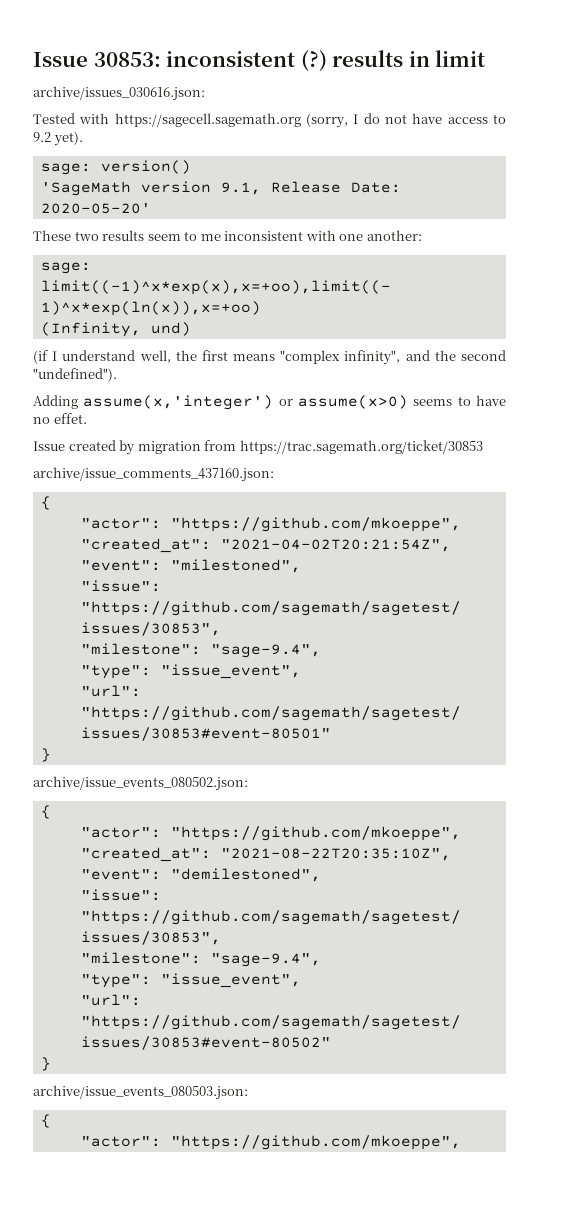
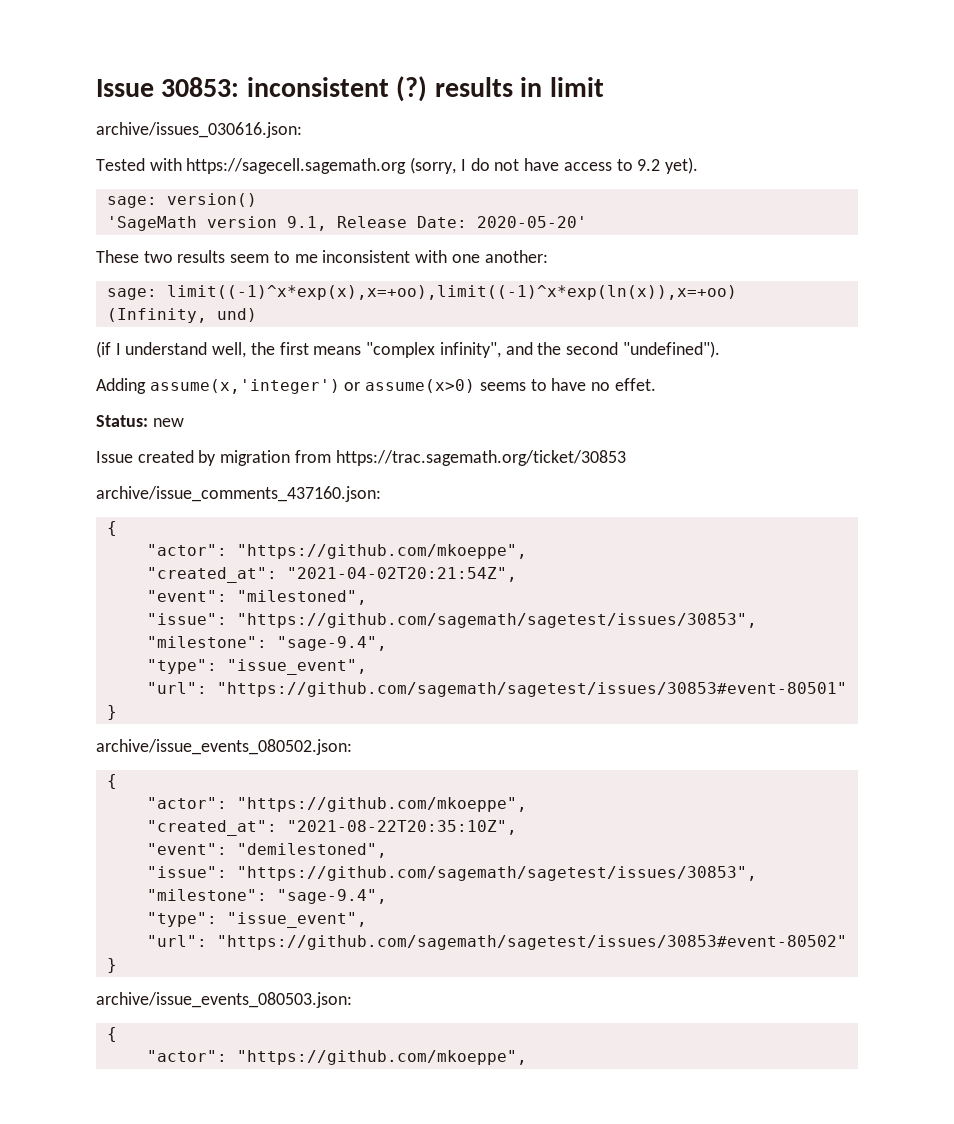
(87, 418) none -> [96,415,184,427] // Status: new

